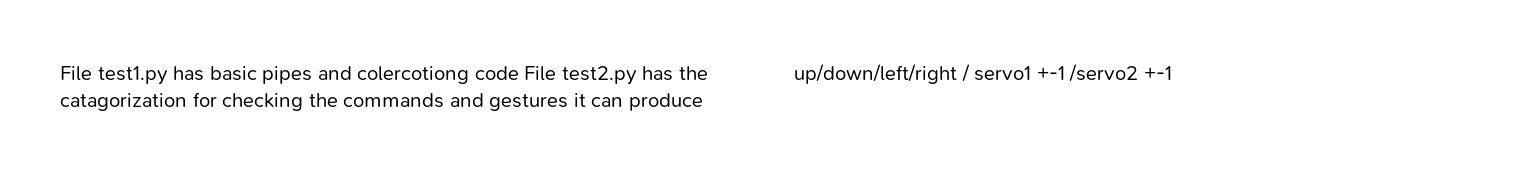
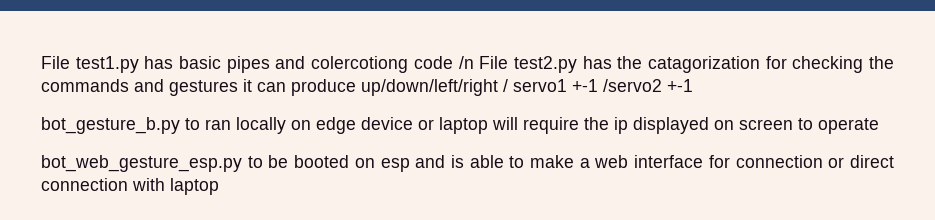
(519, 73) none -> [458,56,474,69] /n
(1172, 73) none -> [41,117,879,134] [41,155,895,172] [41,178,219,195] // bot_gesture_b.py to ran locally on edge device or laptop will require the ip displayed on screen to operate // bot_web_gesture_esp.py to be booted on esp and is able to make a web interface for connection or direct connection with laptop

